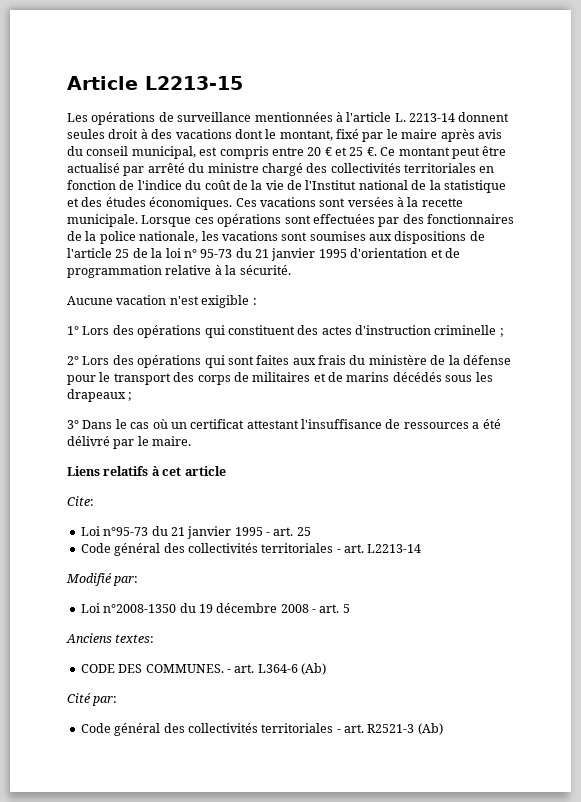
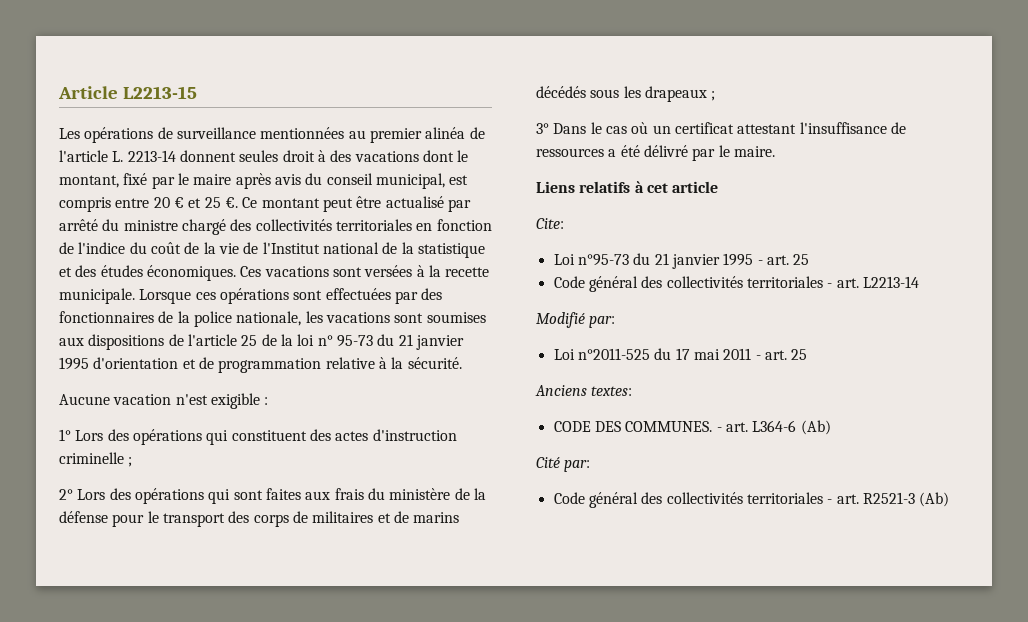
[335,112,343,122] à -> [348,127,485,143] au premier alinéa de
[103,603,350,613] n°2008-1350 du 19 décembre 2008 - art. 5 -> [577,348,808,360] n°2011-525 du 17 mai 2011 - art. 25

